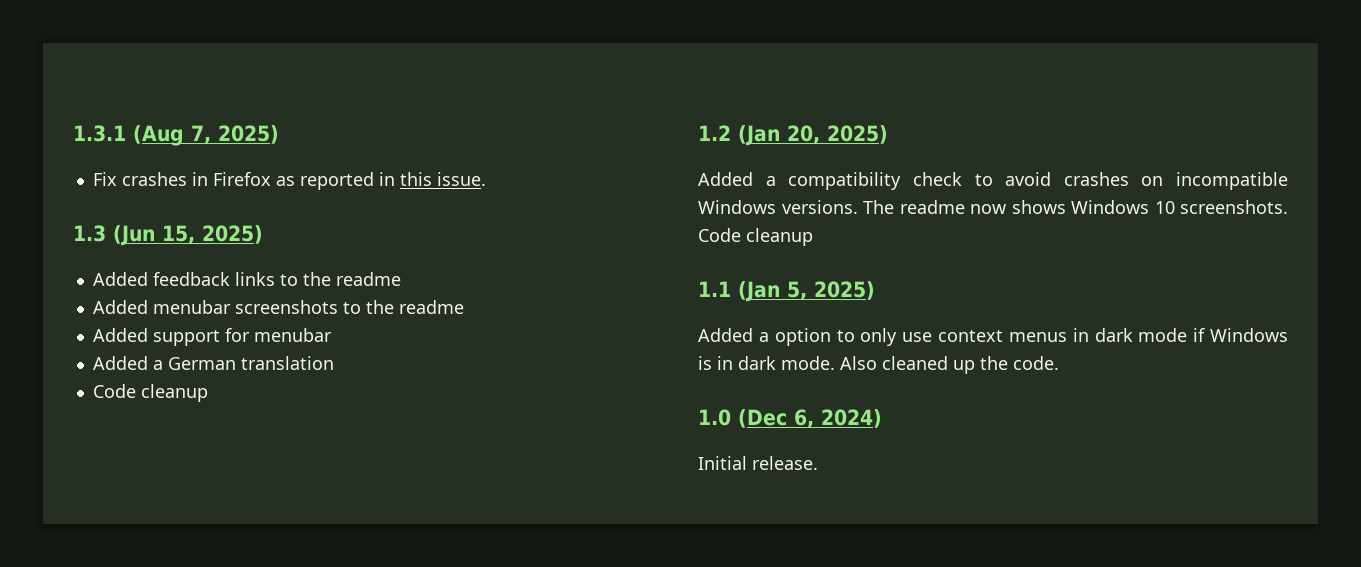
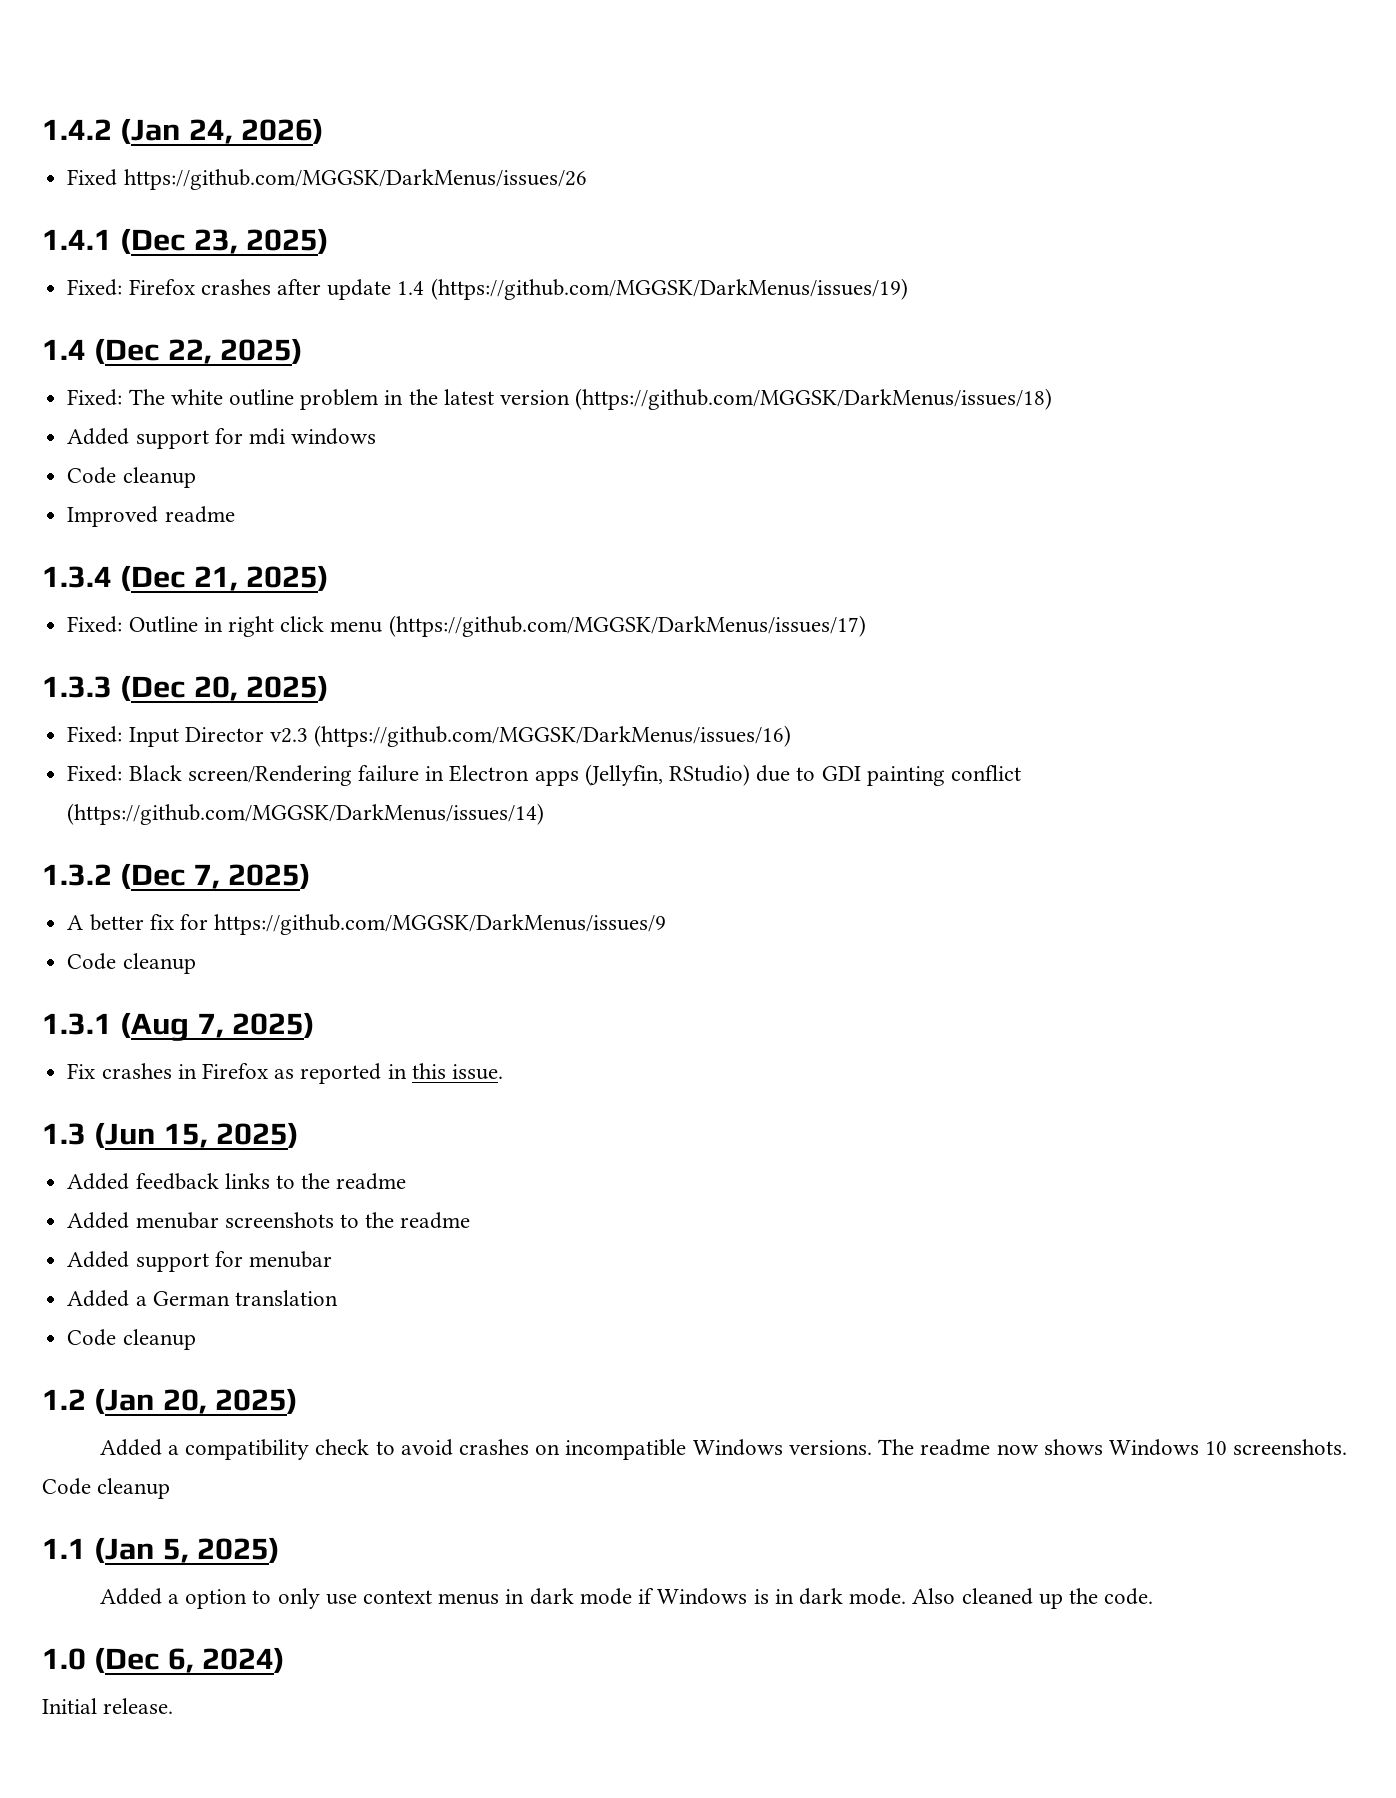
(73, 133) none -> [42,118,325,144] [67,169,587,190] [42,228,330,254] [67,278,908,300] [42,338,304,364] [67,388,1053,410] [67,428,377,449] [67,467,196,488] [67,506,235,527] [42,565,330,591] [67,615,866,637] [42,675,330,701] [67,725,792,747] [67,764,1022,786] [67,803,545,825] [42,863,312,889] [67,914,667,935] [67,953,196,974] 1.4.2 (Jan 24, 2026) // Fixed https://github.com/MGGSK/DarkMenus/issues/26 // 1.4.1 (Dec 23, 2025) // Fixed: Firefox crashes after update 1.4 (https://github.com/MGGSK/DarkMenus/issues/19) // 1.4 (Dec 22, 2025) // Fixed: The white outline problem in the latest version (https://github.com/MGGSK/DarkMenus/issues/18) // Added support for mdi windows // Code cleanup // Improved readme // 1.3.4 (Dec 21, 2025) // Fixed: Outline in right click menu (https://github.com/MGGSK/DarkMenus/issues/17) // 1.3.3 (Dec 20, 2025) // Fixed: Input Director v2.3 (https://github.com/MGGSK/DarkMenus/issues/16) // Fixed: Black screen/Rendering failure in Electron apps (Jellyfin, RStudio) due to GDI painting conflict (https://github.com/MGGSK/DarkMenus/issues/14) // 1.3.2 (Dec 7, 2025) // A better fix for https://github.com/MGGSK/DarkMenus/issues/9 // Code cleanup //

